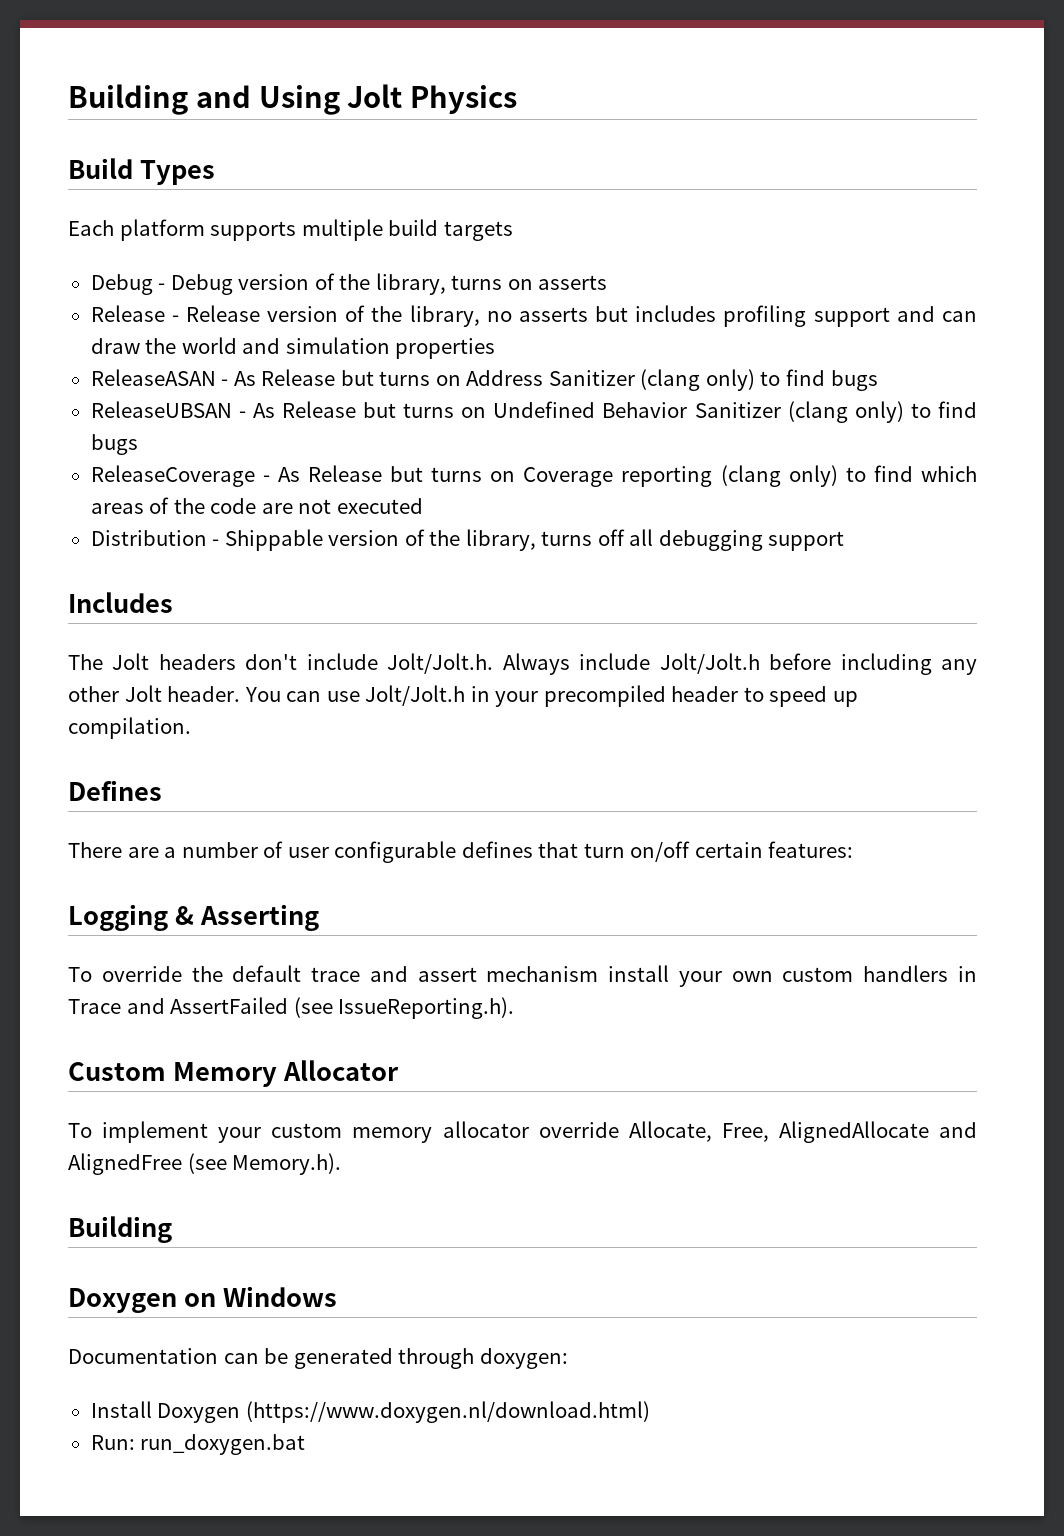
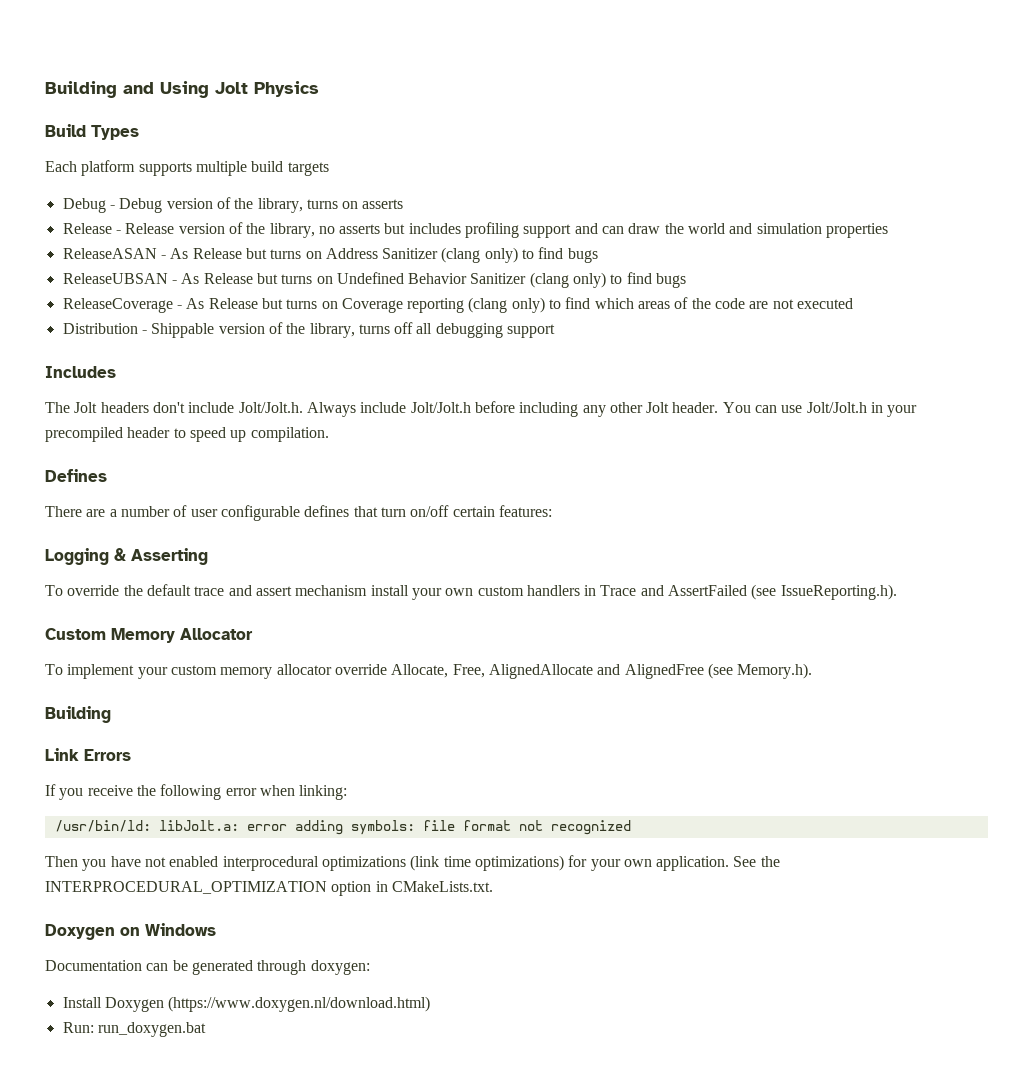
(172, 1229) none -> [45,748,131,761] [45,784,348,800] [54,820,631,835] [45,855,780,871] [45,881,493,896] // Link Errors // If you receive the following error when linking: // /usr/bin/ld: libJolt.a: error adding symbols: file format not recognized // Then you have not enabled interprocedural optimizations (link time optimizations) for your own application. See the INTERPROCEDURAL_OPTIMIZATION option in CMakeLists.txt.

